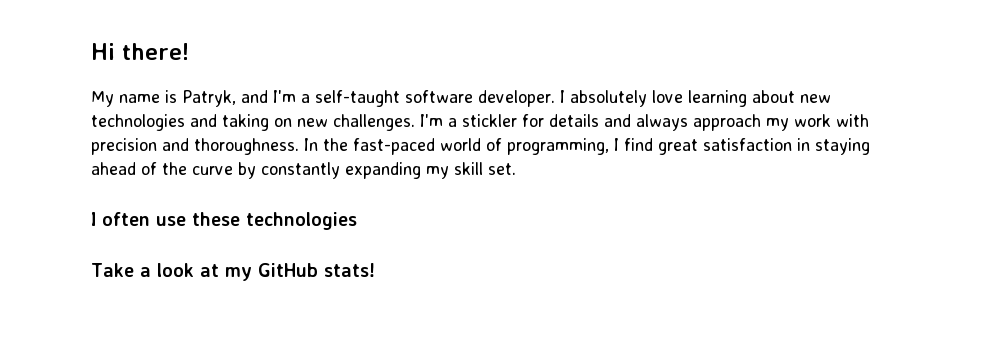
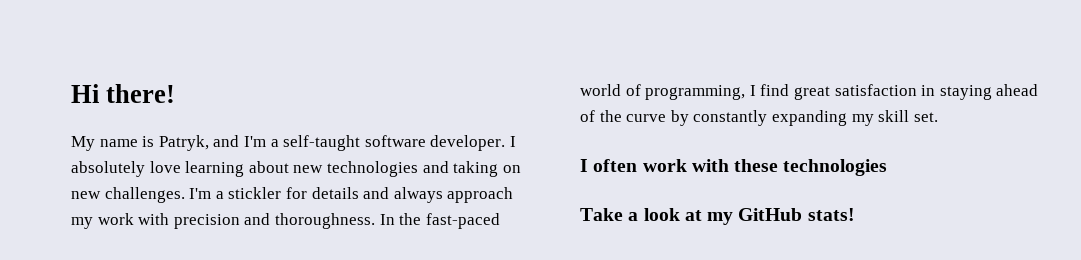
[156,216,186,226] use -> [642,159,729,172] work with

